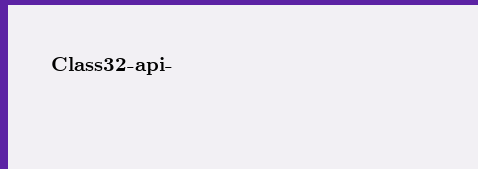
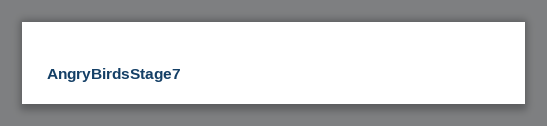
[51,57,173,75] Class32-api- -> [47,68,181,82] AngryBirdsStage7

